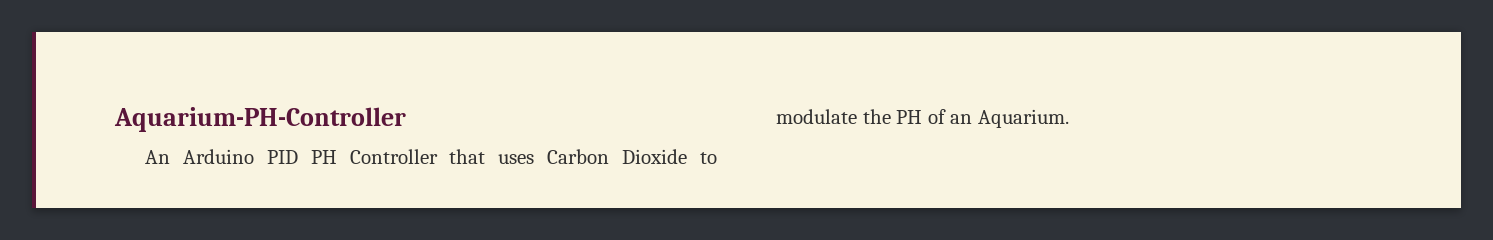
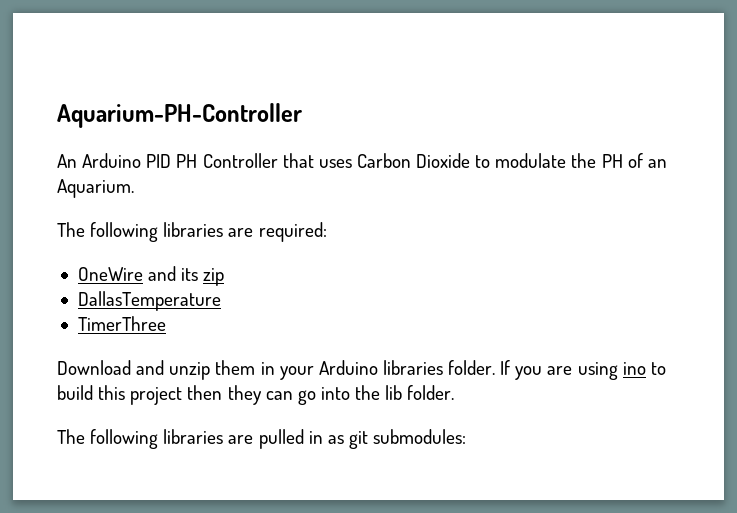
(1069, 118) none -> [57,222,327,242] [77,266,225,286] [77,291,221,311] [77,316,166,331] [57,360,666,380] [57,385,455,405] [57,429,467,449] // The following libraries are required: // OneWire and its zip // DallasTemperature // TimerThree // Download and unzip them in your Arduino libraries folder. If you are using ino to build this project then they can go into the lib folder. // The following libraries are pulled in as git submodules:

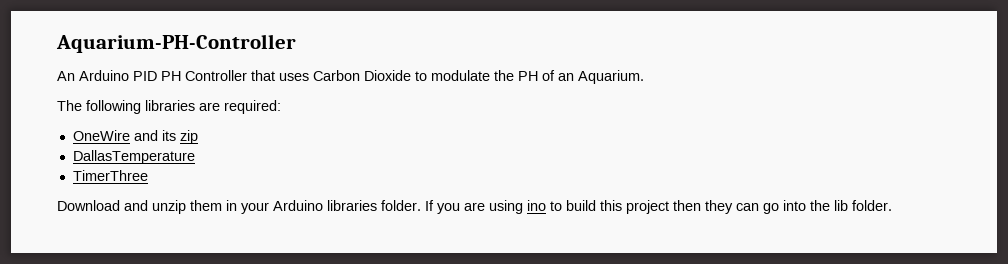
[57,429,467,449] // The following libraries are pulled in as git submodules: -> (892, 205) none

